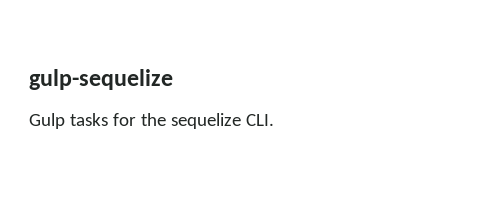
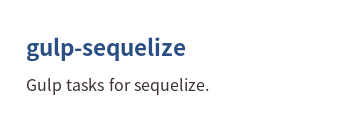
[140,113,274,129] the sequelize CLI. -> [133,78,209,95] sequelize.

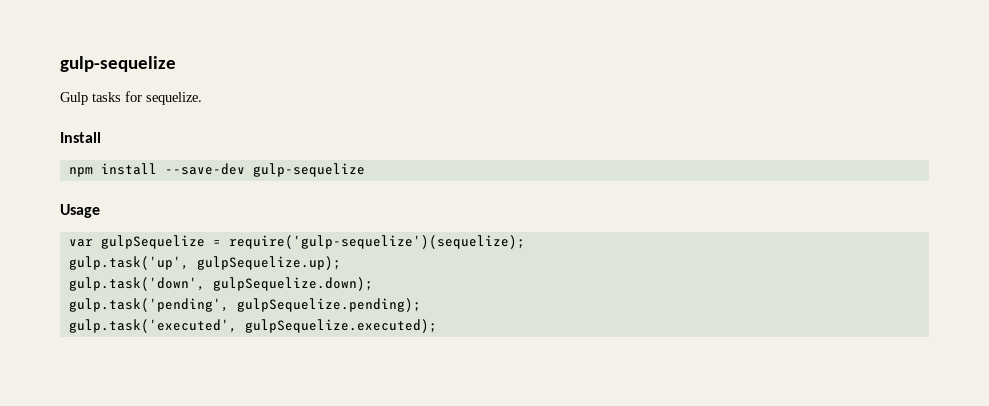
(209, 86) none -> [60,132,101,143] [68,163,365,177] [60,204,100,218] [68,235,525,249] [68,256,341,270] [68,277,373,291] [68,298,421,312] [68,319,437,333] // Install // npm install --save-dev gulp-sequelize // Usage // var gulpSequelize = require('gulp-sequelize')(sequelize); // gulp.task('up', gulpSequelize.up); // gulp.task('down', gulpSequelize.down); // gulp.task('pending', gulpSequelize.pending); // gulp.task('executed', gulpSequelize.executed);

